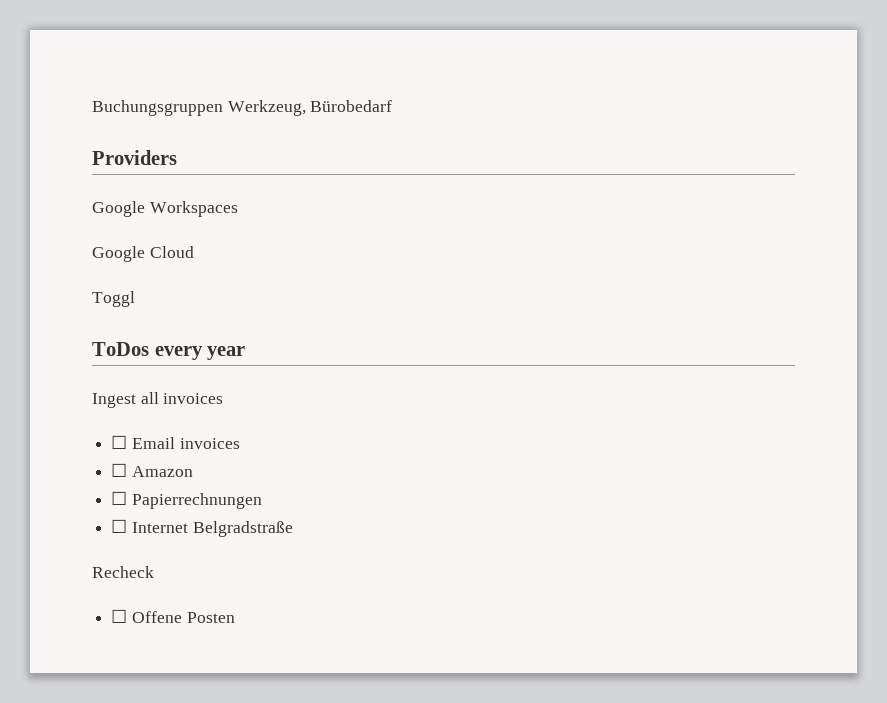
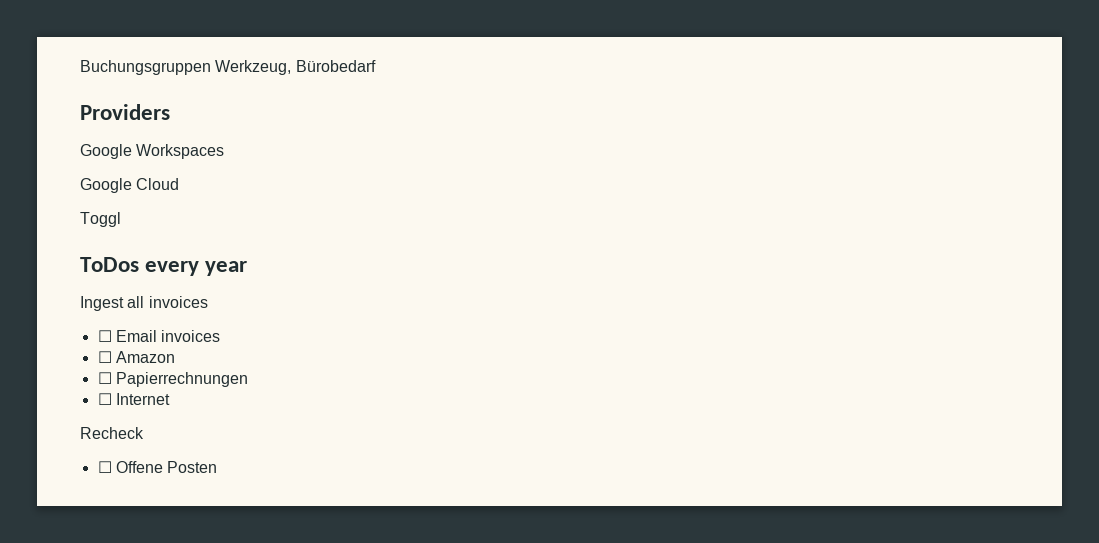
[192,521,293,537] Belgradstraße -> (170, 399) none

